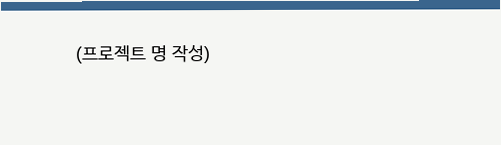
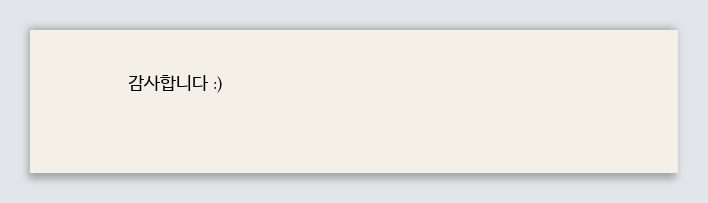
[75,44,210,64] (프로젝트 명 작성) -> [128,75,222,93] 감사합니다 :)

